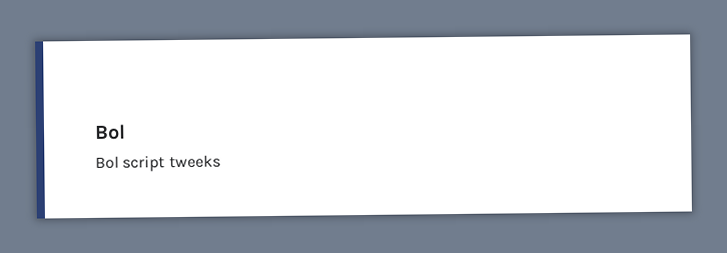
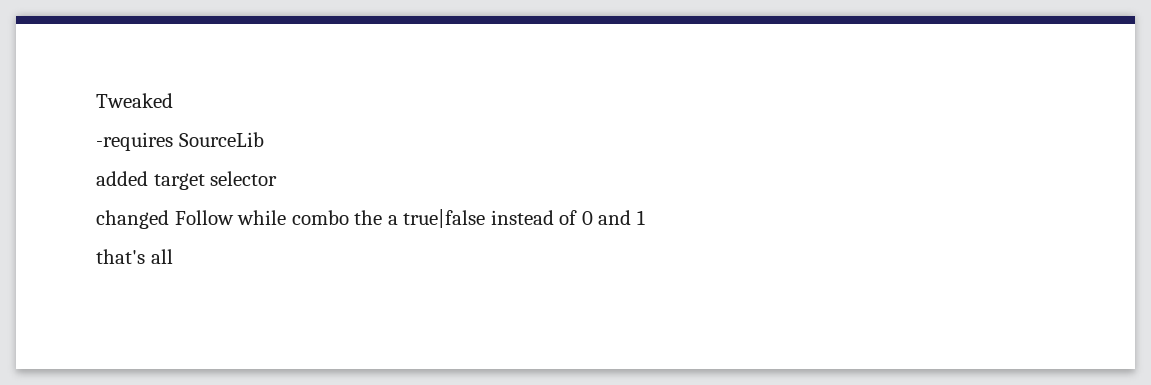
[94,124,126,140] [95,155,221,172] Bol // Bol script tweeks -> [96,93,173,108] [96,132,264,151] [96,171,278,190] [96,209,645,229] [96,249,173,264] Tweaked // -requires SourceLib // added target selector // changed Follow while combo the a true|false instead of 0 and 1 // that's all

